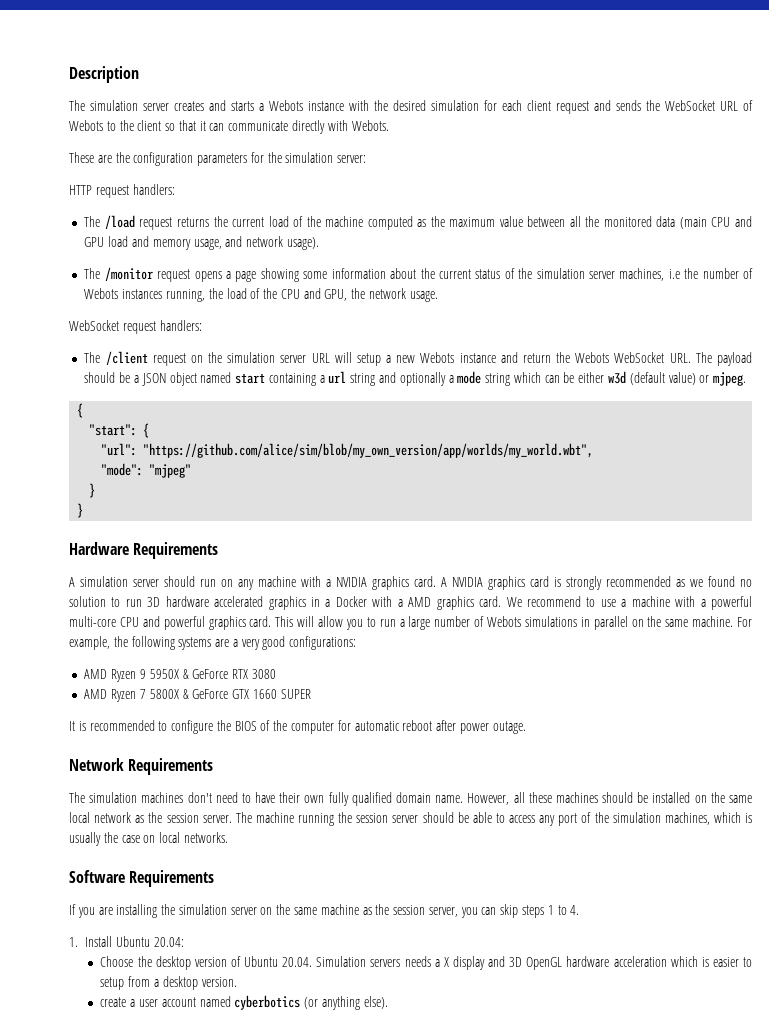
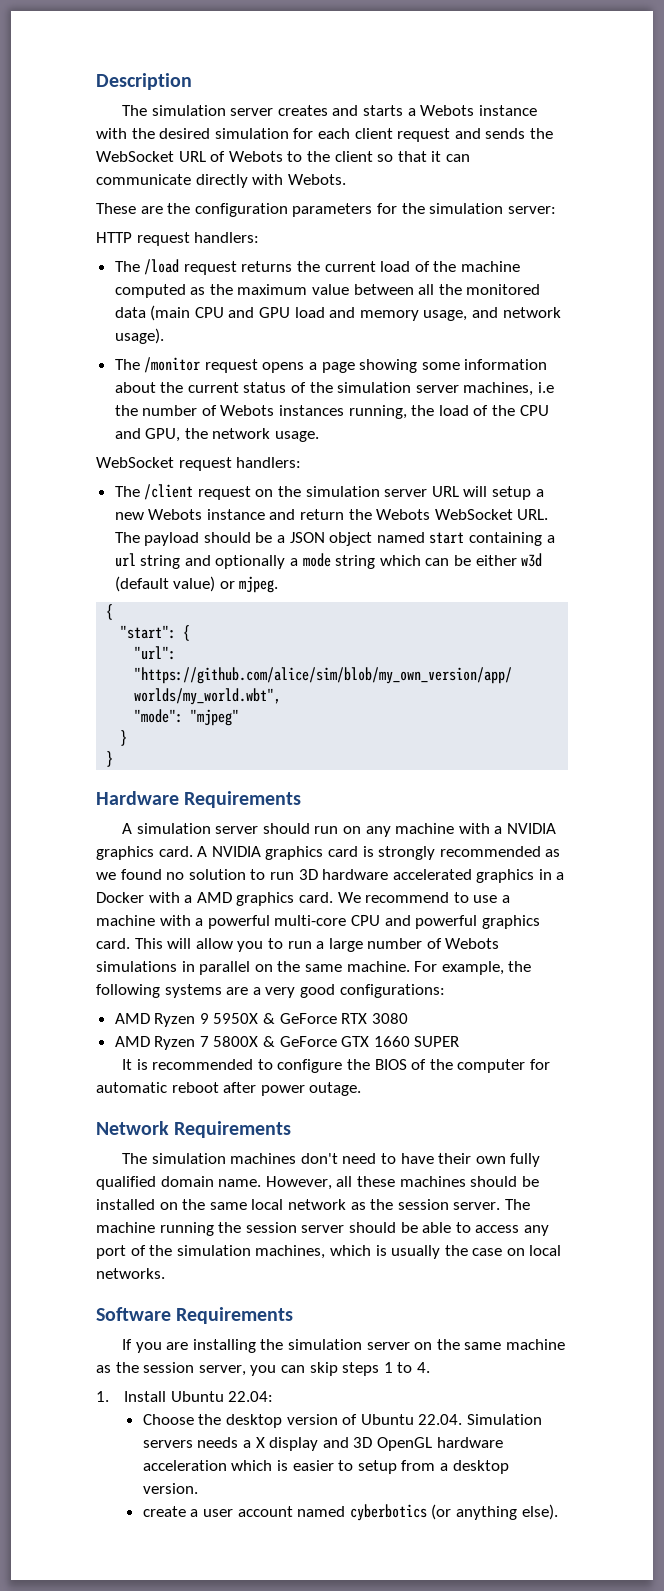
[153,937,184,947] 20.04: -> [228,1391,274,1402] 22.04:
[282,957,313,967] 20.04. -> [418,1414,463,1425] 22.04.

